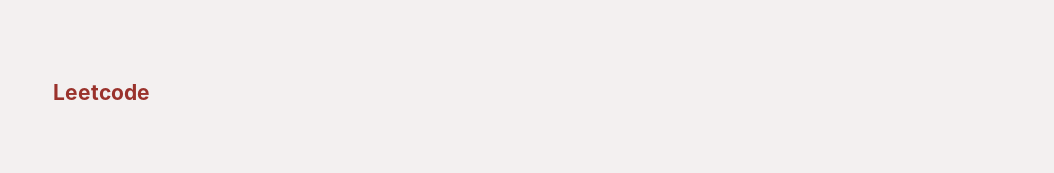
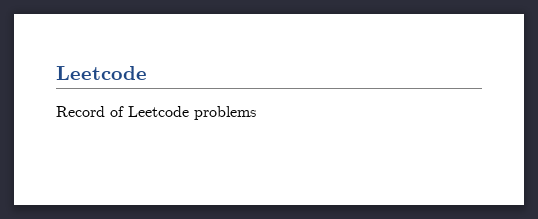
[53,84,150,100] Leetcode -> [56,66,147,80] [56,106,256,120] Leetcode // Record of Leetcode problems

